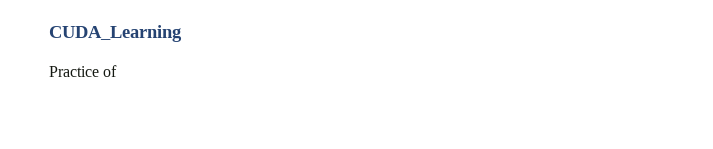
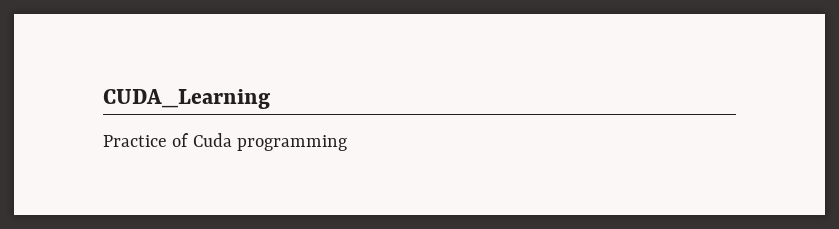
(118, 71) none -> [192,133,347,151] Cuda programming

